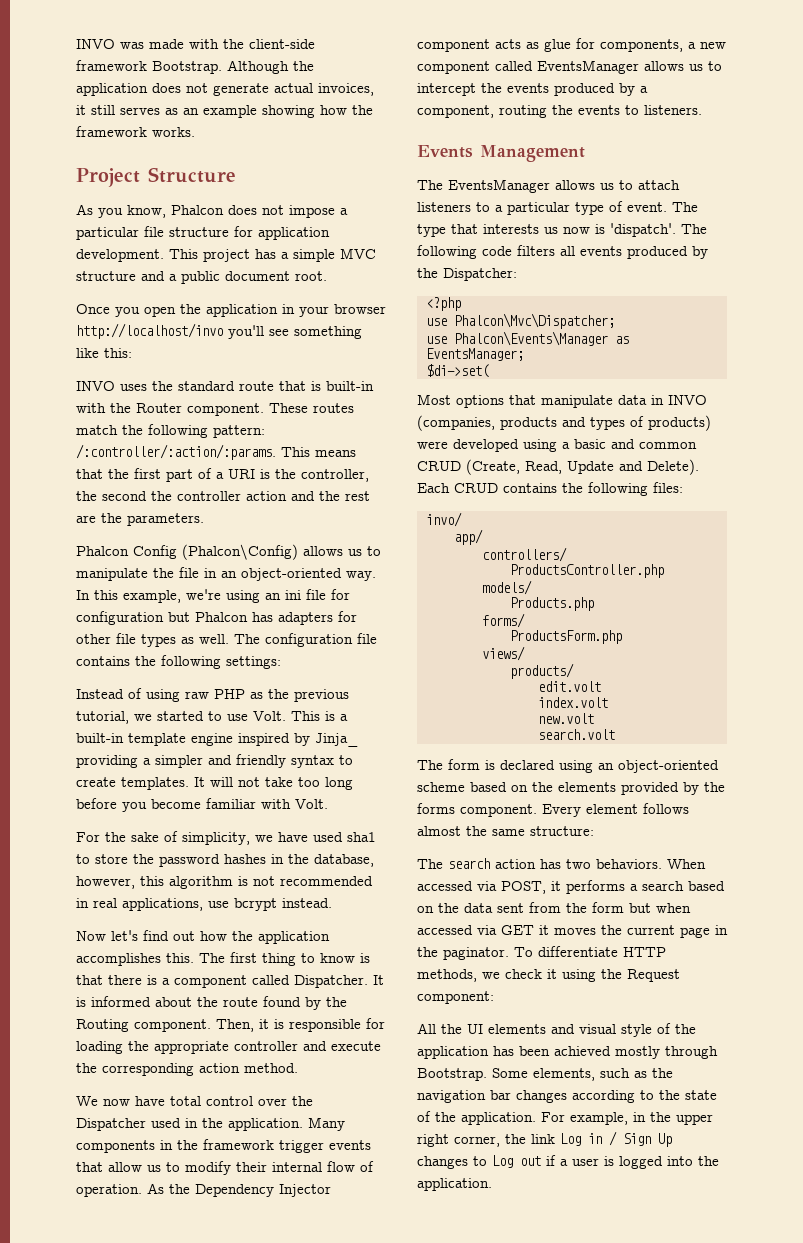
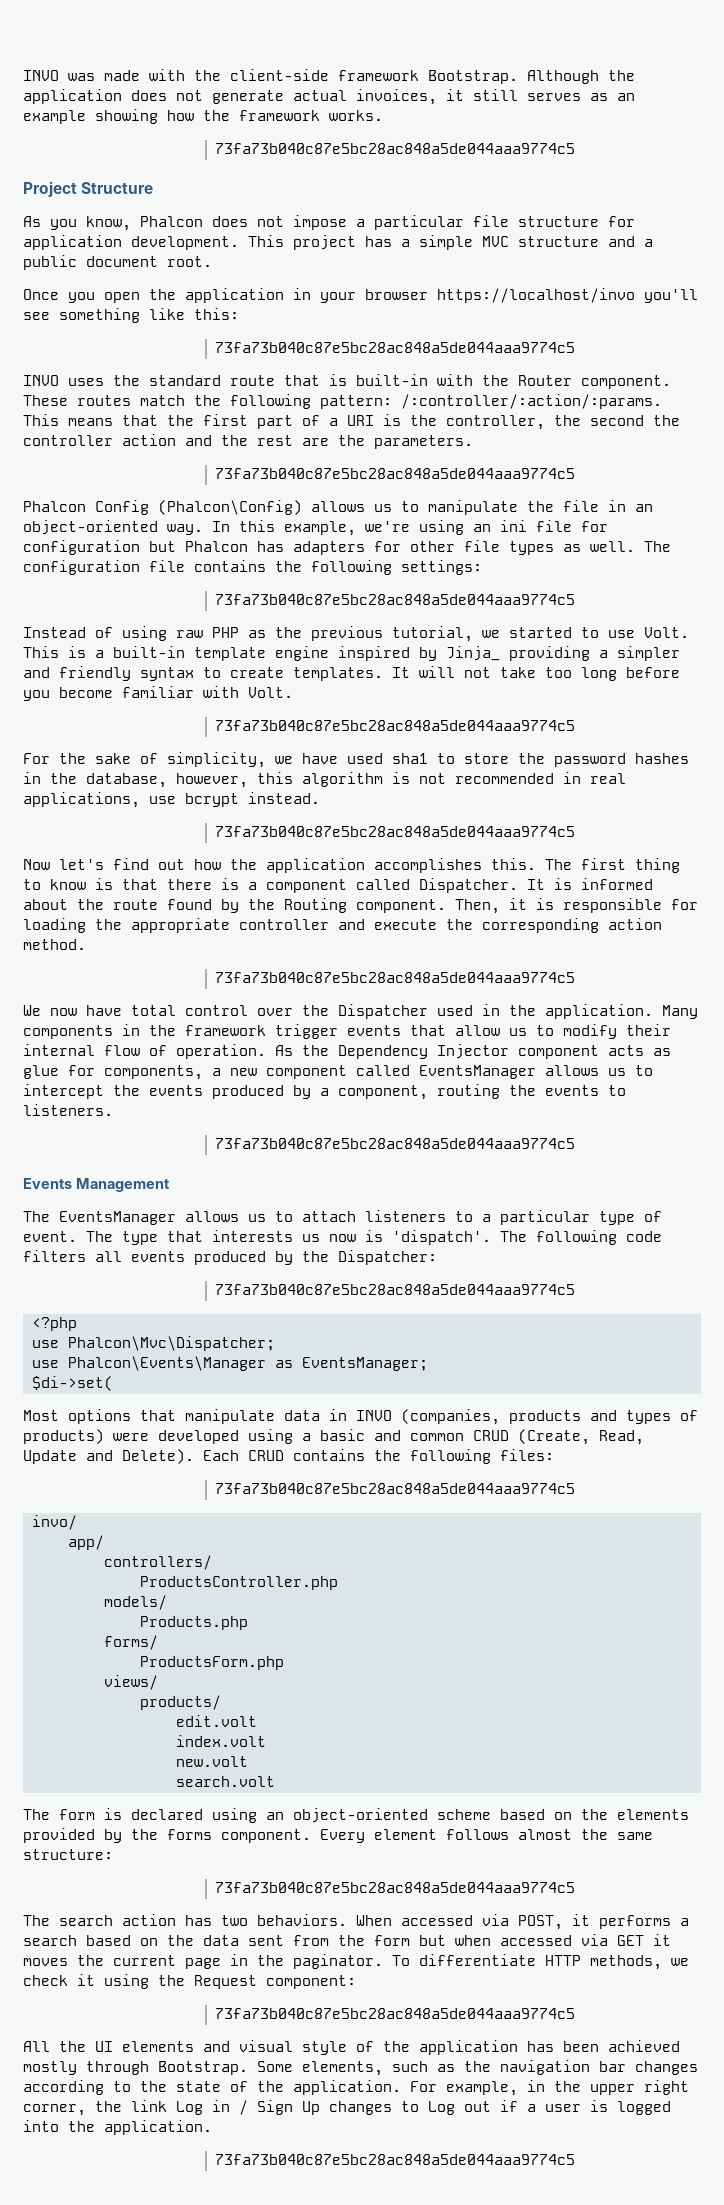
(195, 132) none -> [214,143,575,154] // 73fa73b040c87e5bc28ac848a5de044aaa9774c5
[76,323,223,339] http://localhost/invo -> [437,288,635,303] https://localhost/invo
(132, 353) none -> [214,342,575,353] // 73fa73b040c87e5bc28ac848a5de044aaa9774c5
(204, 519) none -> [214,468,575,479] // 73fa73b040c87e5bc28ac848a5de044aaa9774c5
(281, 662) none -> [214,594,575,605] // 73fa73b040c87e5bc28ac848a5de044aaa9774c5
(328, 804) none -> [214,720,575,731] // 73fa73b040c87e5bc28ac848a5de044aaa9774c5
(332, 903) none -> [214,826,575,837] // 73fa73b040c87e5bc28ac848a5de044aaa9774c5
(298, 1068) none -> [214,972,575,983] // 73fa73b040c87e5bc28ac848a5de044aaa9774c5
(702, 110) none -> [214,1138,575,1149] // 73fa73b040c87e5bc28ac848a5de044aaa9774c5
(517, 274) none -> [214,1284,575,1295] // 73fa73b040c87e5bc28ac848a5de044aaa9774c5
(683, 487) none -> [214,1483,575,1494] // 73fa73b040c87e5bc28ac848a5de044aaa9774c5
(594, 831) none -> [214,1882,575,1893] // 73fa73b040c87e5bc28ac848a5de044aaa9774c5
(494, 997) none -> [214,2008,575,2019] // 73fa73b040c87e5bc28ac848a5de044aaa9774c5
(492, 1184) none -> [214,2154,575,2165] // 73fa73b040c87e5bc28ac848a5de044aaa9774c5

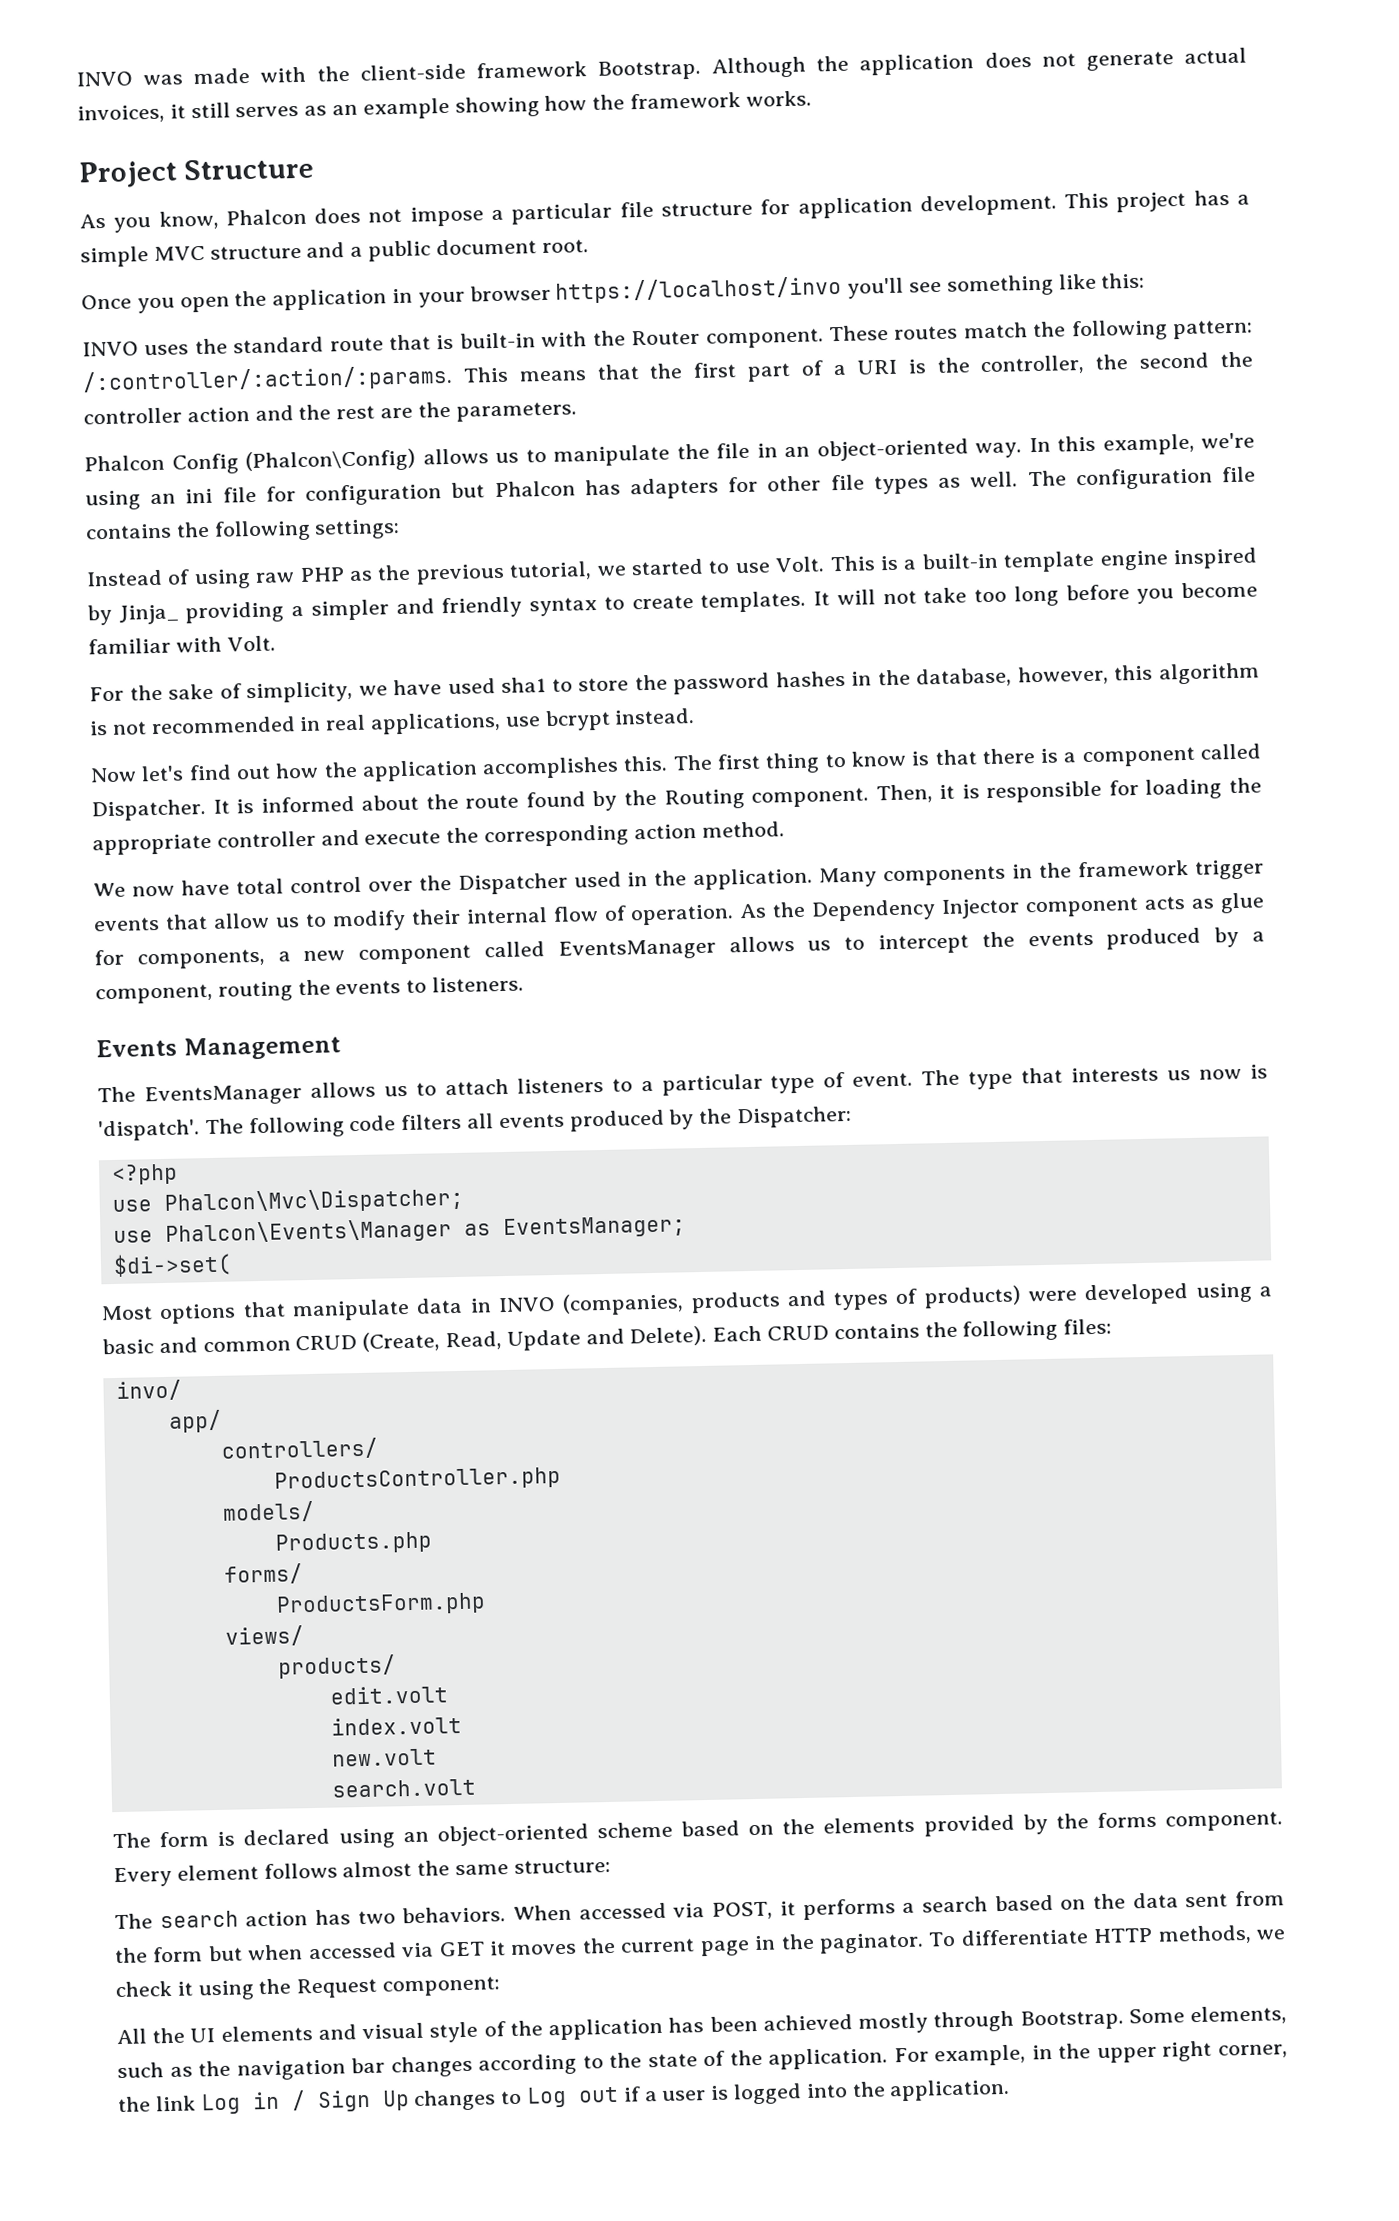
[214,143,575,154] // 73fa73b040c87e5bc28ac848a5de044aaa9774c5 -> (812, 98) none
[214,342,575,353] // 73fa73b040c87e5bc28ac848a5de044aaa9774c5 -> (1146, 280) none
[214,468,575,479] // 73fa73b040c87e5bc28ac848a5de044aaa9774c5 -> (577, 411) none
[214,594,575,605] // 73fa73b040c87e5bc28ac848a5de044aaa9774c5 -> (401, 529) none
[214,720,575,731] // 73fa73b040c87e5bc28ac848a5de044aaa9774c5 -> (276, 643) none
[214,826,575,837] // 73fa73b040c87e5bc28ac848a5de044aaa9774c5 -> (696, 716) none
[214,972,575,983] // 73fa73b040c87e5bc28ac848a5de044aaa9774c5 -> (785, 829) none
[214,1138,575,1149] // 73fa73b040c87e5bc28ac848a5de044aaa9774c5 -> (525, 984) none
[214,1284,575,1295] // 73fa73b040c87e5bc28ac848a5de044aaa9774c5 -> (853, 1117) none
[214,1483,575,1494] // 73fa73b040c87e5bc28ac848a5de044aaa9774c5 -> (1113, 1326) none
[214,1882,575,1893] // 73fa73b040c87e5bc28ac848a5de044aaa9774c5 -> (611, 1866) none
[214,2008,575,2019] // 73fa73b040c87e5bc28ac848a5de044aaa9774c5 -> (502, 1986) none
[214,2154,575,2165] // 73fa73b040c87e5bc28ac848a5de044aaa9774c5 -> (1011, 2090) none

